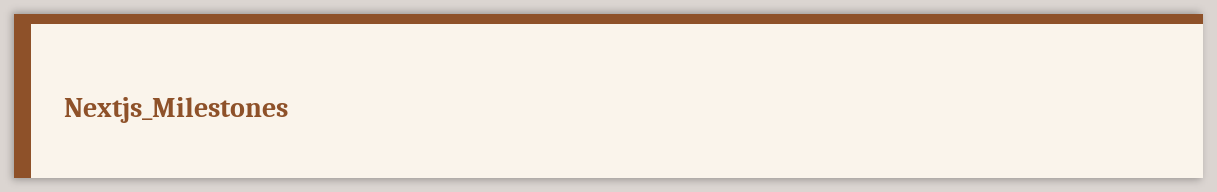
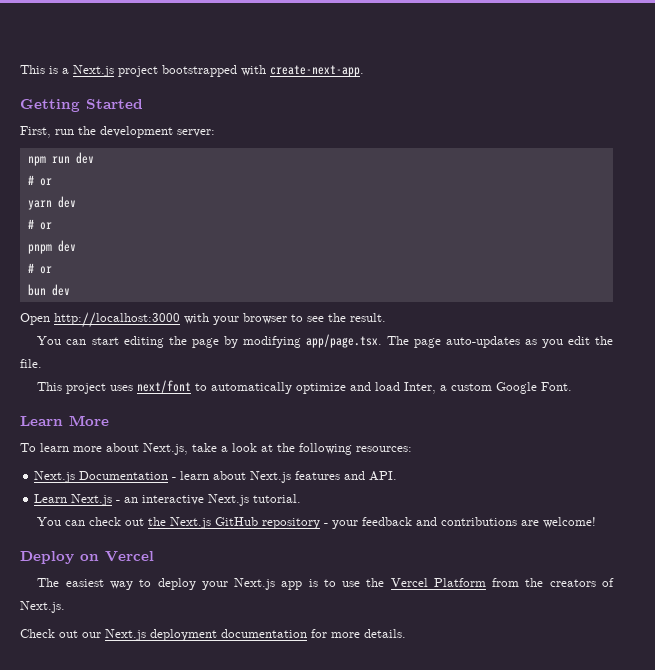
[64,97,288,123] Nextjs_Milestones -> [20,65,364,77] [20,99,143,112] [20,126,215,138] [27,152,94,166] [27,175,52,186] [27,196,76,210] [27,219,52,230] [27,240,76,254] [27,263,52,274] [27,284,70,296] [20,312,386,328] [37,334,613,348] [20,359,42,368] [37,380,573,394] [20,415,109,426] [20,443,412,455] [34,471,398,483] [34,494,302,506] [37,517,597,529] [20,551,154,564] [37,578,615,590] [20,601,65,613] [20,629,406,641] This is a Next.js project bootstrapped with create-next-app. // Getting Started // First, run the development server: // npm run dev // # or // yarn dev // # or // pnpm dev // # or // bun dev // Open http://localhost:3000 with your browser to see the result. // You can start editing the page by modifying app/page.tsx. The page auto-updates as you edit the file. // This project uses next/font to automatically optimize and load Inter, a custom Google Font. // Learn More // To learn more about Next.js, take a look at the following resources: // Next.js Documentation - learn about Next.js features and API. // Learn Next.js - an interactive Next.js tutorial. // You can check out the Next.js GitHub repository - your feedback and contributions are welcome! // Deploy on Vercel // The easiest way to deploy your Next.js app is to use the Vercel Platform from the creators of Next.js. // Check out our Next.js deployment documentation for more details.

